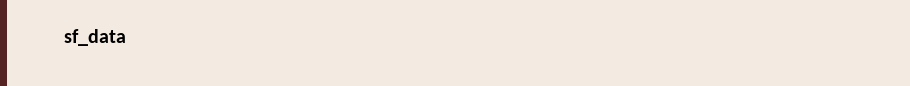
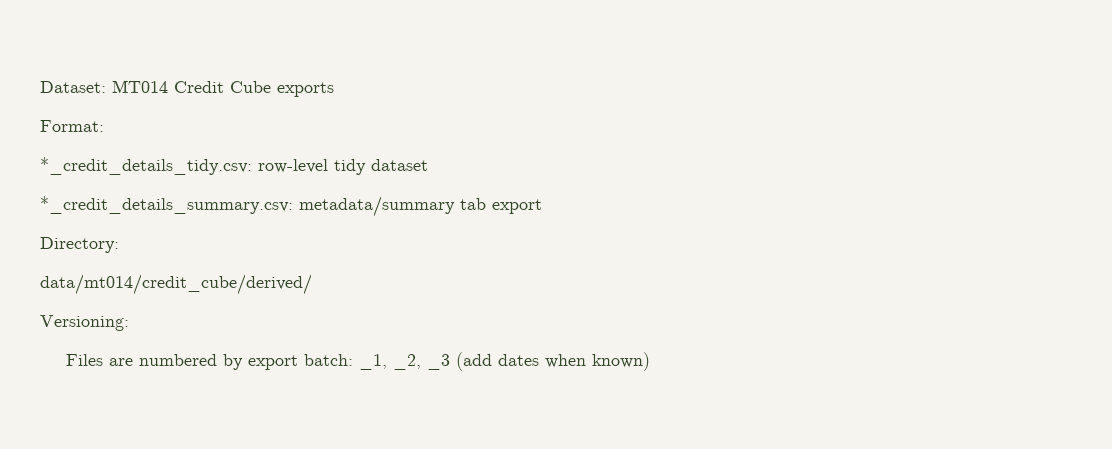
[64,29,126,46] sf_data -> [40,80,334,97] [40,120,104,132] [40,157,428,175] [40,196,542,217] [40,237,119,253] [40,274,312,295] [40,315,129,331] [65,352,650,371] Dataset: MT014 Credit Cube exports // Format: // *_credit_details_tidy.csv: row-level tidy dataset // *_credit_details_summary.csv: metadata/summary tab export // Directory: // data/mt014/credit_cube/derived/ // Versioning: // Files are numbered by export batch: _1, _2, _3 (add dates when known)

